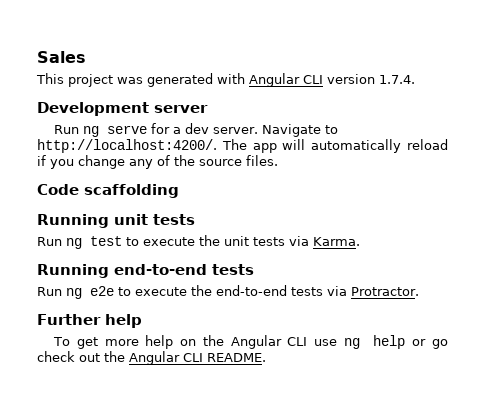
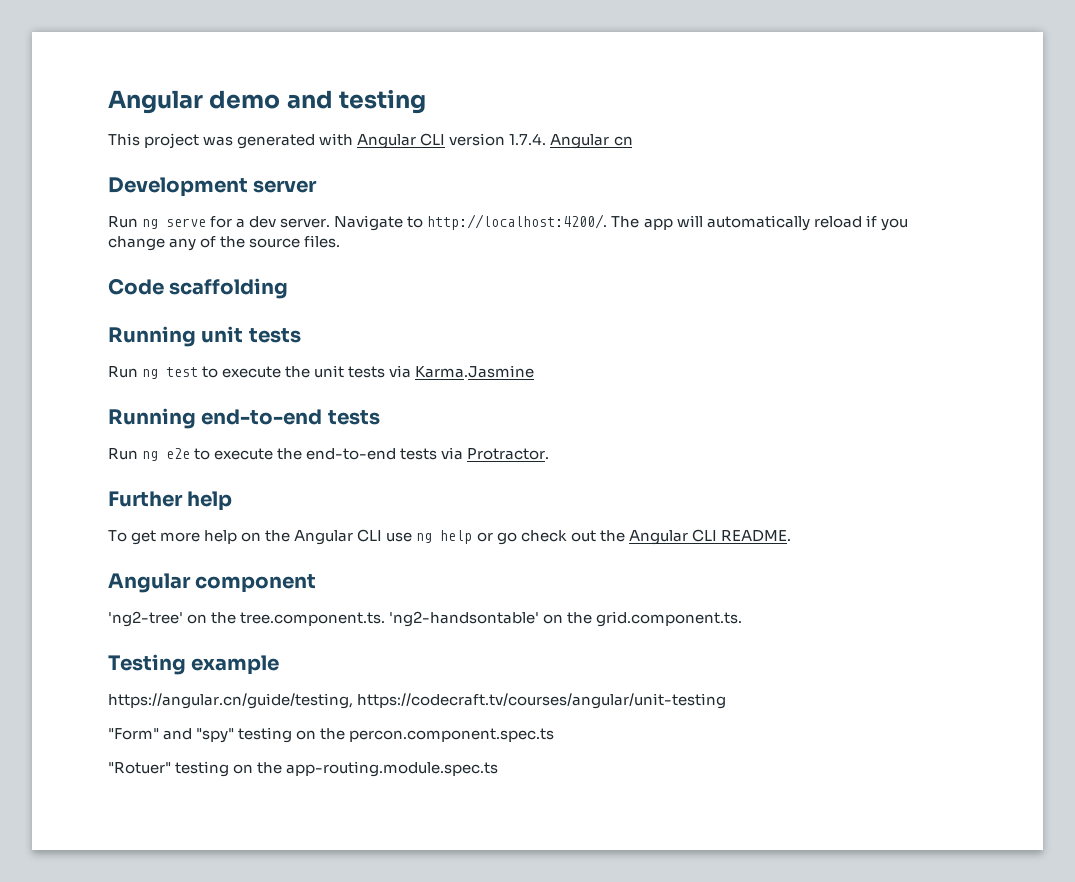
[37,51,86,63] Sales -> [108,89,427,114] Angular demo and testing
(415, 79) none -> [550,134,633,149] Angular cn
[313,237,360,246] Karma. -> [415,365,535,378] Karma.Jasmine
(266, 357) none -> [108,573,317,593] [108,611,743,627] [108,654,280,675] [108,693,727,709] [108,727,555,743] [108,761,499,777] // Angular component // 'ng2-tree' on the tree.component.ts. 'ng2-handsontable' on the grid.component.ts. // Testing example // https://angular.cn/guide/testing, https://codecraft.tv/courses/angular/unit-testing // "Form" and "spy" testing on the percon.component.spec.ts // "Rotuer" testing on the app-routing.module.spec.ts

